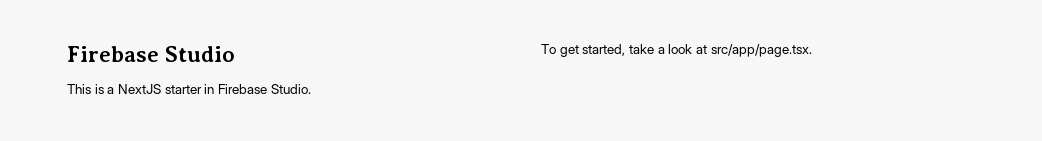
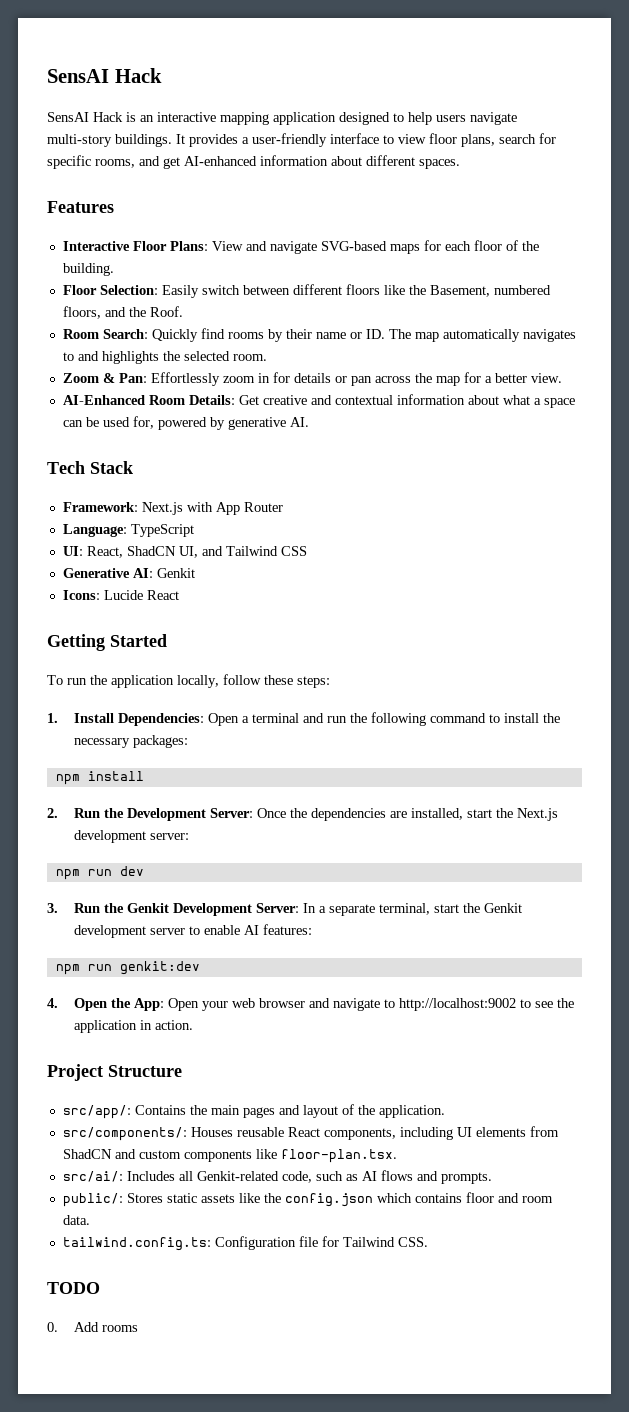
[67,46,236,62] [67,84,311,94] [541,44,812,57] Firebase Studio // This is a NextJS starter in Firebase Studio. // To get started, take a look at src/app/page.tsx. -> [47,68,162,83] [47,112,517,125] [47,133,556,147] [47,155,460,169] [47,201,114,213] [62,240,539,254] [62,263,114,276] [62,284,551,298] [62,306,183,319] [62,328,576,342] [62,351,267,364] [62,372,562,386] [62,394,575,408] [62,416,309,430] [47,461,133,474] [62,502,283,515] [62,524,194,537] [62,546,307,558] [62,568,195,578] [62,590,179,600] [47,634,167,651] [47,674,330,688] [47,712,561,726] [74,735,189,748] [55,771,144,785] [47,808,559,821] [74,830,190,843] [55,866,144,880] [47,903,523,916] [74,924,313,938] [55,961,200,975] [47,998,575,1011] [74,1020,194,1033] [47,1064,182,1081] [62,1104,445,1119] [62,1126,559,1141] [62,1149,397,1163] [62,1170,492,1184] [62,1192,553,1207] [62,1215,90,1225] [62,1236,428,1251] [47,1282,100,1294] [47,1322,139,1332] SensAI Hack // SensAI Hack is an interactive mapping application designed to help users navigate multi-story buildings. It provides a user-friendly interface to view floor plans, search for specific rooms, and get AI-enhanced information about different spaces. // Features // Interactive Floor Plans: View and navigate SVG-based maps for each floor of the building. // Floor Selection: Easily switch between different floors like the Basement, numbered floors, and the Roof. // Room Search: Quickly find rooms by their name or ID. The map automatically navigates to and highlights the selected room. // Zoom & Pan: Effortlessly zoom in for details or pan across the map for a better view. // AI-Enhanced Room Details: Get creative and contextual information about what a space can be used for, powered by generative AI. // Tech Stack // Framework: Next.js with App Router // Language: TypeScript // UI: React, ShadCN UI, and Tailwind CSS // Generative AI: Genkit // Icons: Lucide React // Getting Started // To run the application locally, follow these steps: // 1. Install Dependencies: Open a terminal and run the following command to install the necessary packages: // npm install // 2. Run the Development Server: Once the dependencies are installed, start the Next.js development server: // npm run dev // 3. Run the Genkit Development Server: In a separate terminal, start the Genkit development server to enable AI features: // npm run genkit:dev // 4. Open the App: Open your web browser and navigate to http://localhost:9002 to see the application in action. // Project Structure // src/app/: Contains the main pages and layout of the application. // src/components/: Houses reusable React components, including UI elements from ShadCN and custom components like floor-plan.tsx. // src/ai/: Includes all Genkit-related code, such as AI flows and prompts. // public/: Stores static assets like the config.json which contains floor and room data. // tailwind.config.ts: Configuration file for Tailwind CSS. // TODO // 0. Add rooms

